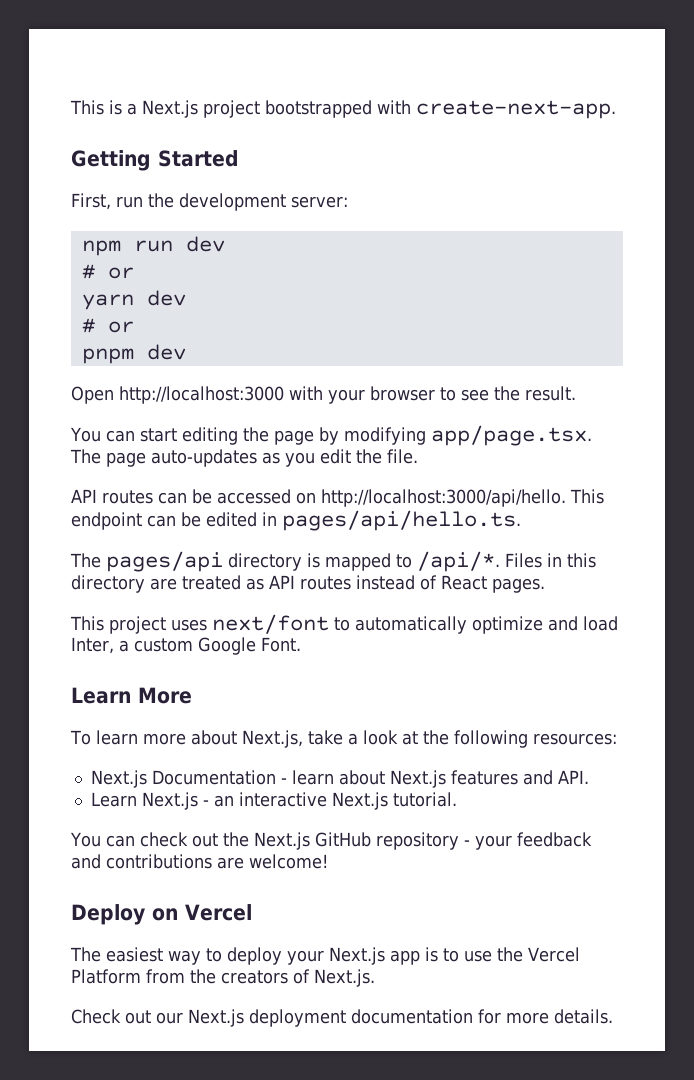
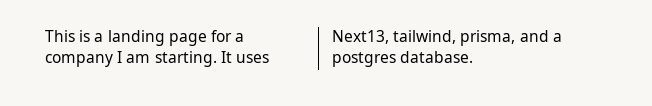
[142,100,616,119] [71,150,239,171] [71,193,348,211] [81,236,225,256] [81,264,134,279] [81,290,186,310] [81,318,134,333] [81,344,186,364] [71,386,576,404] [70,425,592,446] [70,449,418,467] [71,489,604,507] [71,510,521,531] [70,551,596,572] [71,575,545,593] [70,614,618,634] [71,637,301,655] [71,687,192,704] [70,730,617,748] [90,770,589,788] [90,792,457,810] [70,832,592,850] [71,854,328,869] [71,904,252,925] [70,947,580,965] [71,969,375,987] [71,1009,613,1027] Next.js project bootstrapped with create-next-app. // Getting Started // First, run the development server: // npm run dev // # or // yarn dev // # or // pnpm dev // Open http://localhost:3000 with your browser to see the result. // You can start editing the page by modifying app/page.tsx. The page auto-updates as you edit the file. // API routes can be accessed on http://localhost:3000/api/hello. This endpoint can be edited in pages/api/hello.ts. // The pages/api directory is mapped to /api/*. Files in this directory are treated as API routes instead of React pages. // This project uses next/font to automatically optimize and load Inter, a custom Google Font. // Learn More // To learn more about Next.js, take a look at the following resources: // Next.js Documentation - learn about Next.js features and API. // Learn Next.js - an interactive Next.js tutorial. // You can check out the Next.js GitHub repository - your feedback and contributions are welcome! // Deploy on Vercel // The easiest way to deploy your Next.js app is to use the Vercel Platform from the creators of Next.js. // Check out our Next.js deployment documentation for more details. -> [107,30,245,46] [45,51,269,67] [332,30,562,46] [332,51,474,67] landing page for a company I am starting. It uses Next13, tailwind, prisma, and a postgres database.

